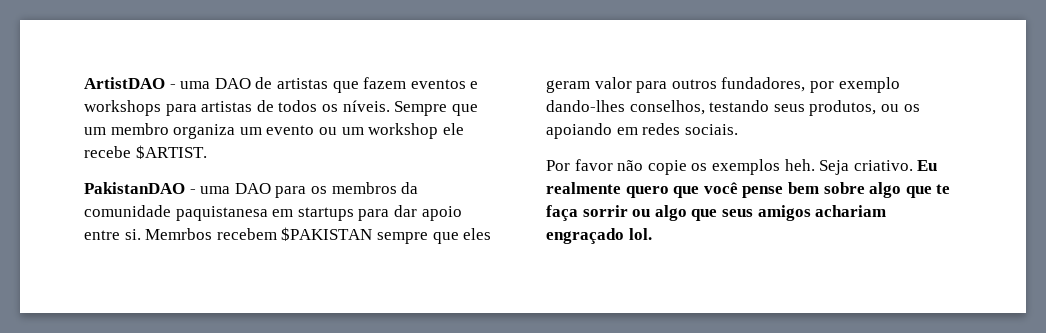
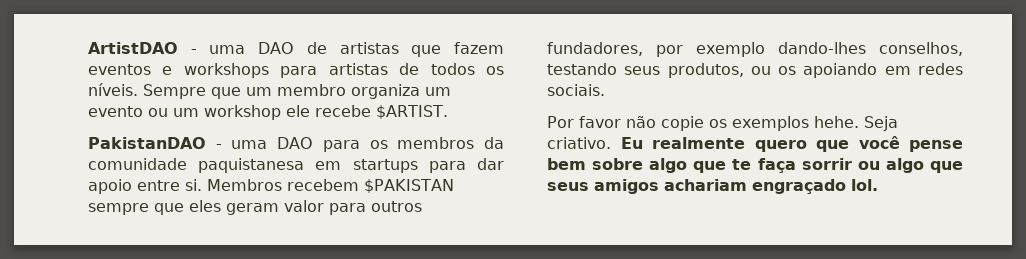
[145,228,213,240] Memrbos -> [207,179,282,191] Membros
[784,159,815,171] heh. -> [814,116,859,128] hehe.

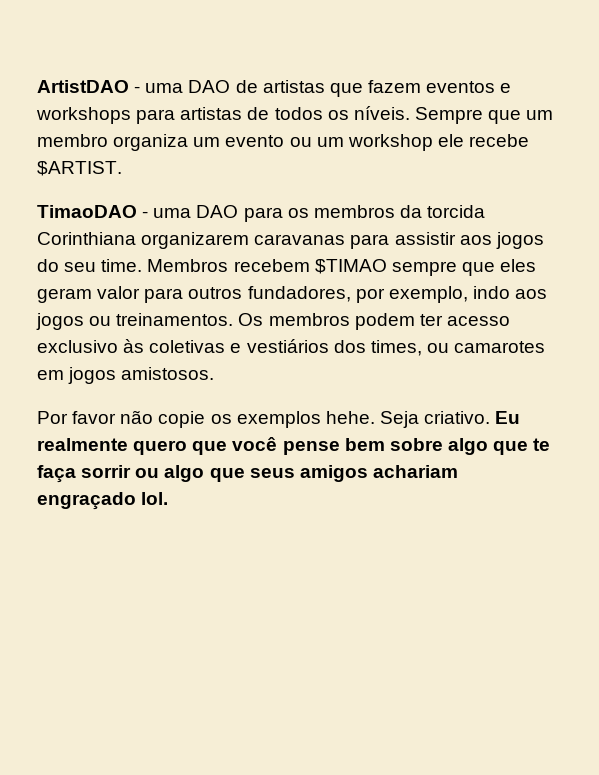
[88,137,206,149] PakistanDAO -> [37,205,137,218] TimaoDAO
[88,158,504,173] [88,179,202,194] comunidade paquistanesa em startups para dar apoio entre si. -> [427,205,486,218] [37,232,544,249] [37,259,143,272] torcida Corinthiana organizarem caravanas para assistir aos jogos do seu time.
[364,179,454,193] $PAKISTAN -> [314,259,387,274] $TIMAO
[696,42,963,57] [547,63,963,78] [547,84,605,96] exemplo dando-lhes conselhos, testando seus produtos, ou os apoiando em redes sociais. -> [388,286,548,303] [36,313,510,330] [37,339,546,356] [37,367,215,384] exemplo, indo aos jogos ou treinamentos. Os membros podem ter acesso exclusivo às coletivas e vestiários dos times, ou camarotes em jogos amistosos.

